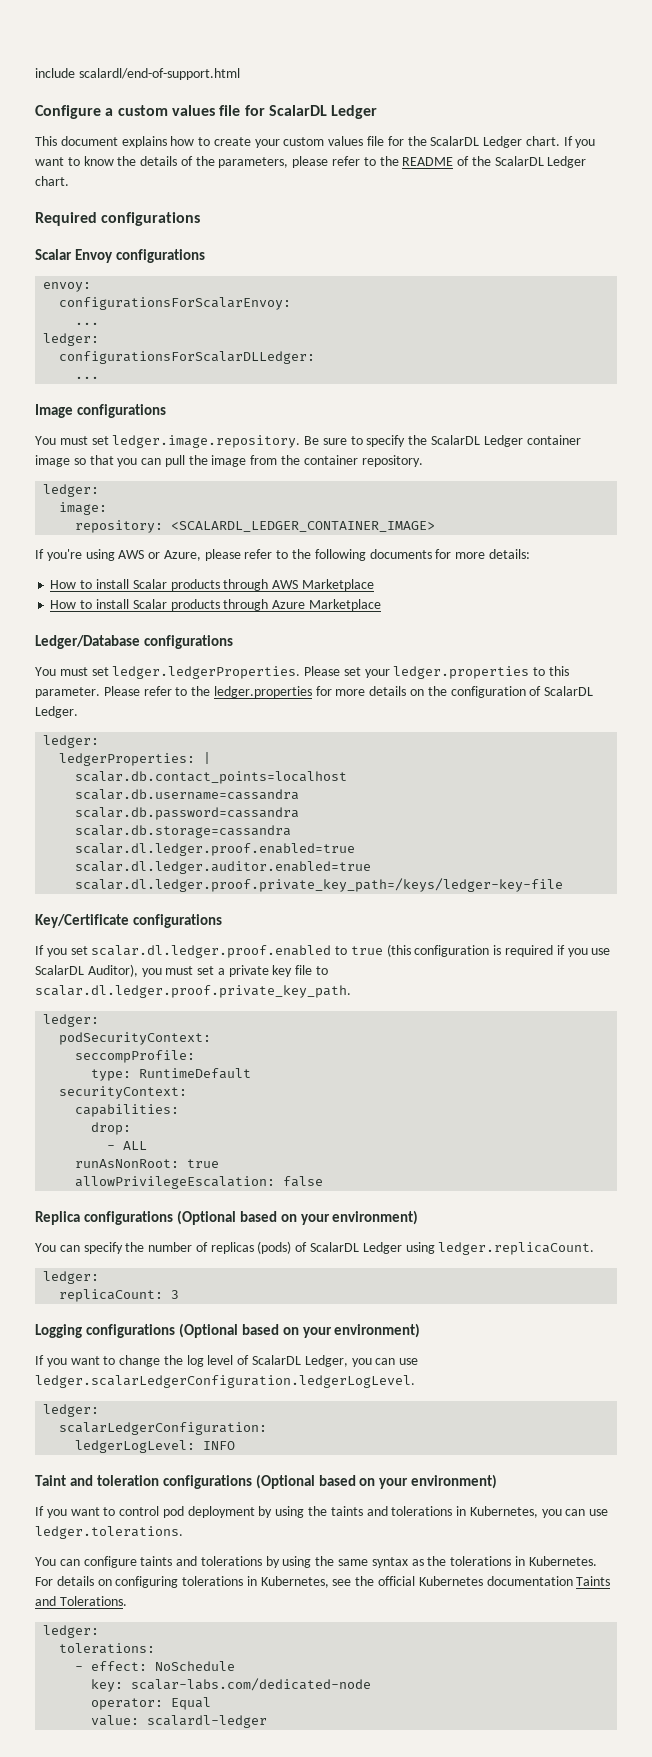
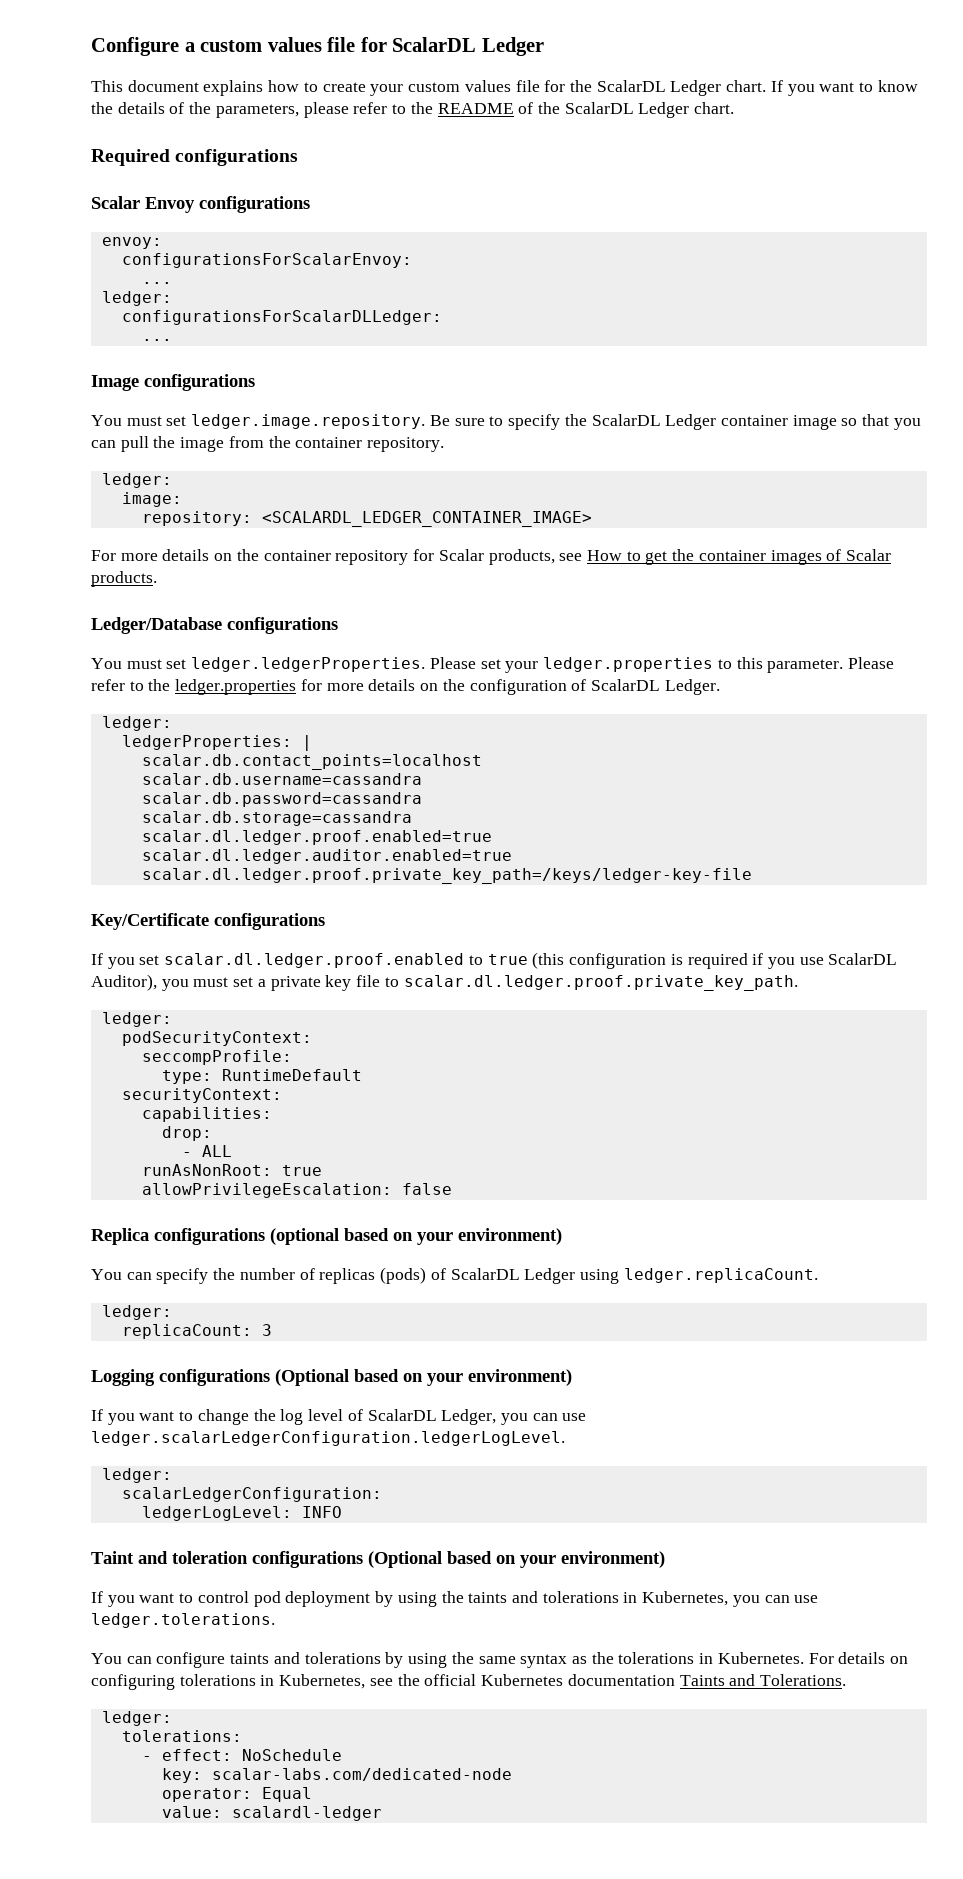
[35,68,240,80] include scalardl/end-of-support.html // -> (91, 46) none
[35,549,530,561] [50,579,374,591] [50,599,381,611] If you're using AWS or Azure, please refer to the following documents for more details: // How to install Scalar products through AWS Marketplace // How to install Scalar products through Azure Marketplace -> [91,549,892,565] [91,571,157,587] For more details on the container repository for Scalar products, see How to get the container images of Scalar products.
[176,1210,236,1225] (Optional -> [270,1228,339,1245] (optional

